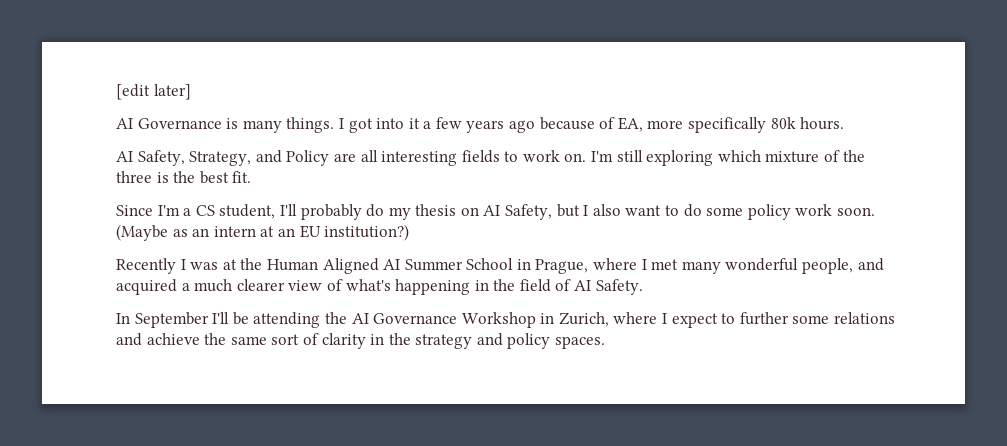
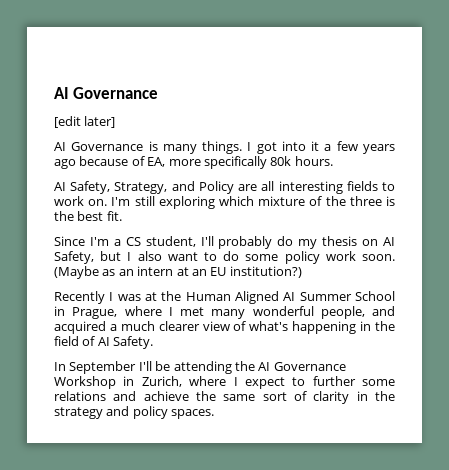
(116, 92) none -> [54,87,159,99] AI Governance //

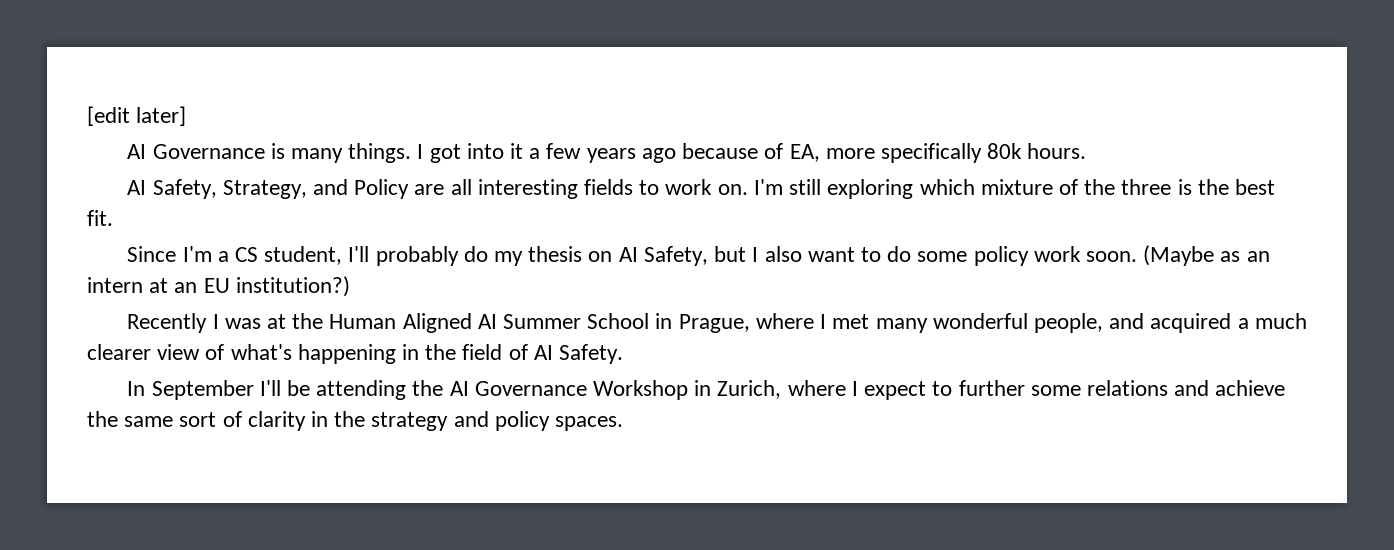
[54,87,159,99] AI Governance // -> (87, 116) none

